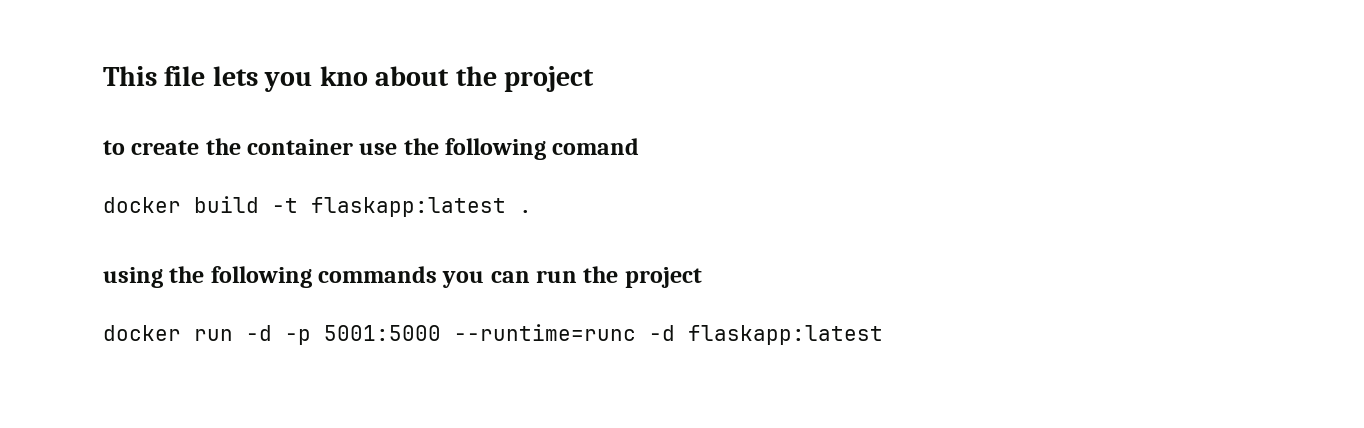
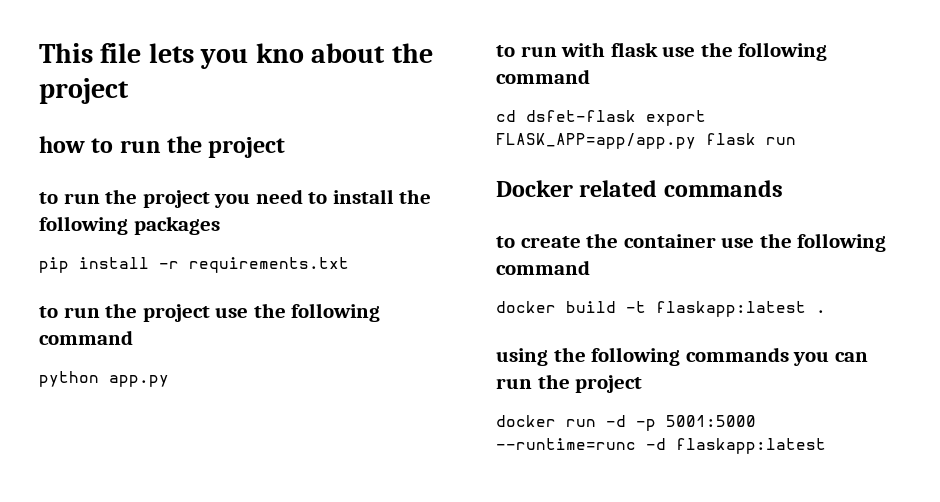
(594, 79) none -> [39,136,286,158] [39,189,432,208] [39,216,220,235] [39,257,349,273] [39,303,381,322] [39,330,133,345] [39,371,169,387] [496,42,828,61] [496,69,590,84] [496,110,706,126] [496,133,796,149] [496,180,783,197] // how to run the project // to run the project you need to install the following packages // pip install -r requirements.txt // to run the project use the following command // python app.py // to run with flask use the following command // cd dsfet-flask export FLASK_APP=app/app.py flask run // Docker related commands
[552,138,640,155] comand -> [496,260,590,275] command

